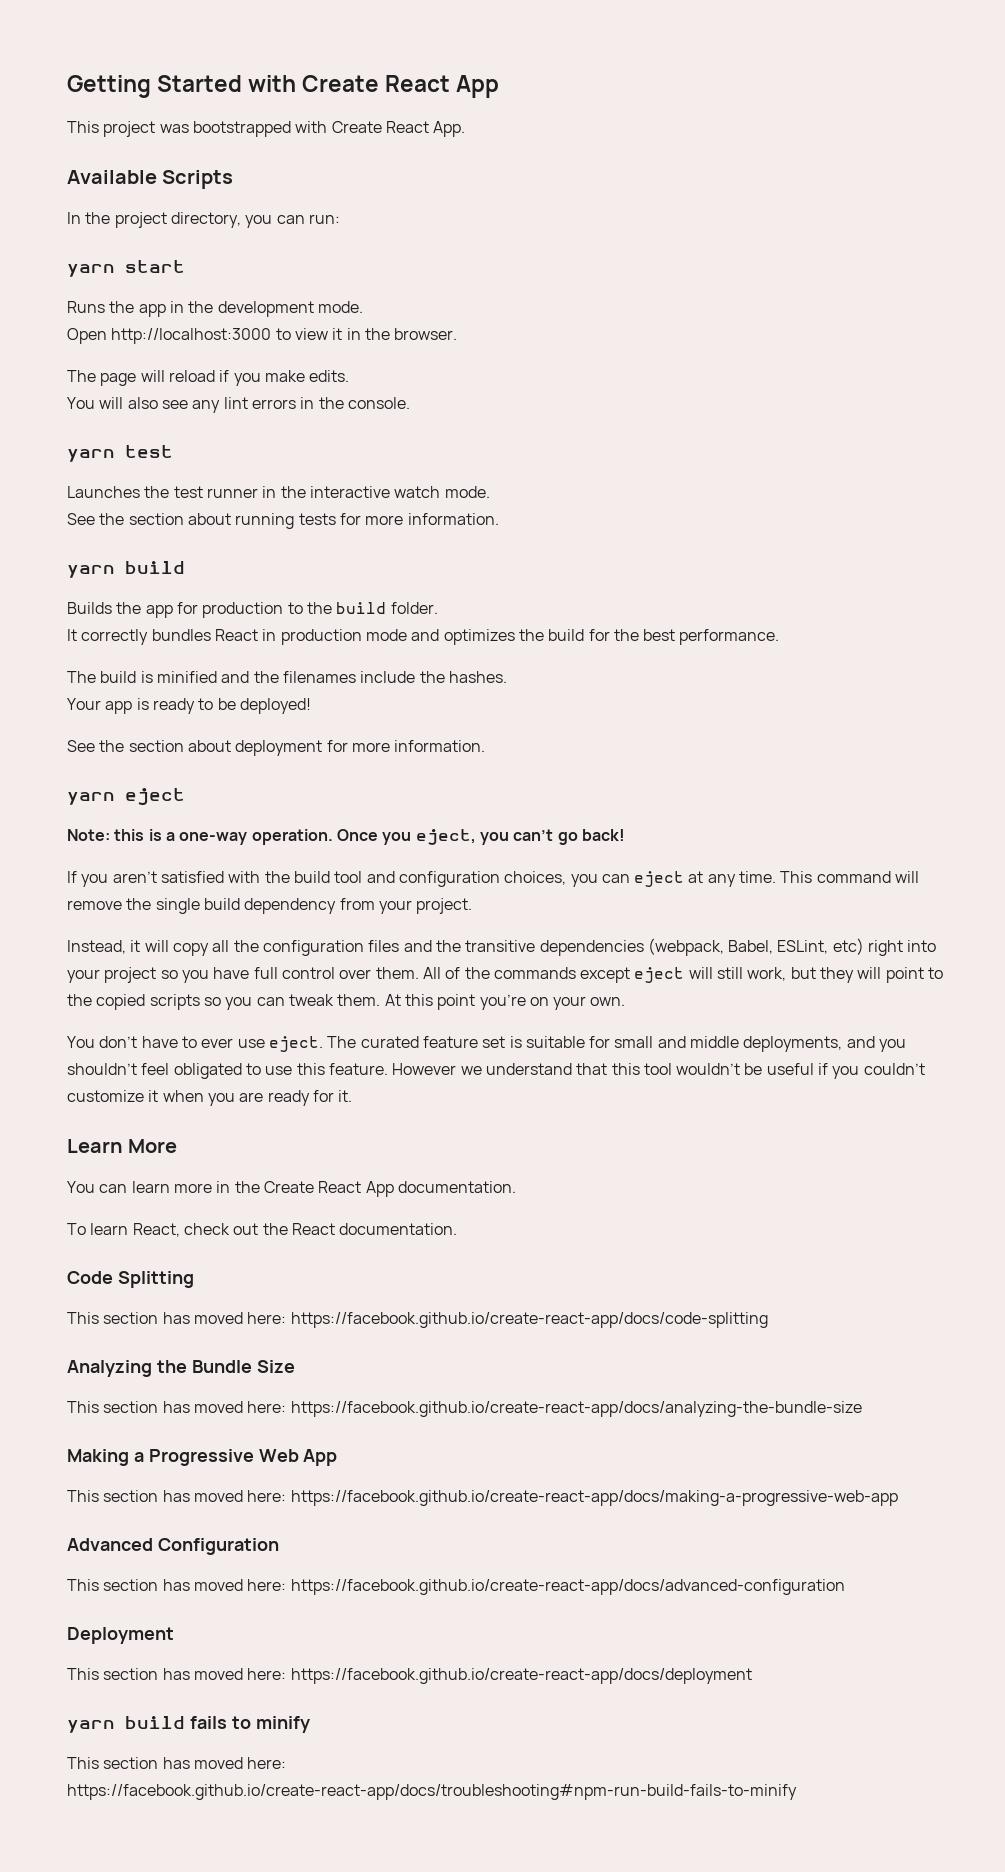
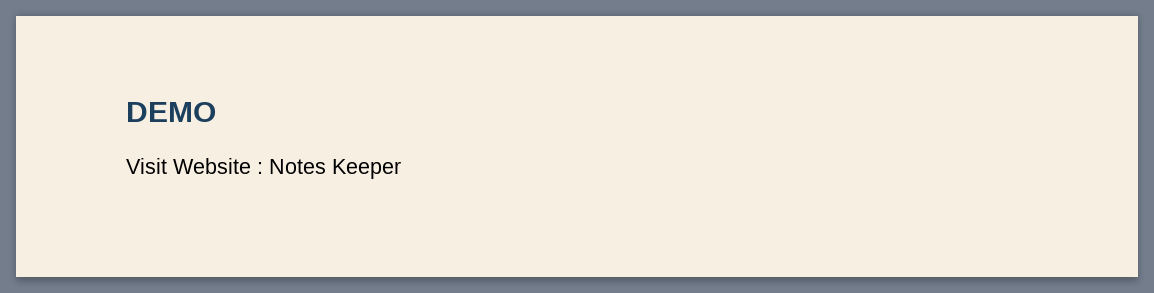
[67,75,500,98] [67,121,466,137] [67,170,234,189] [67,212,340,228] [67,260,185,277] [67,301,363,317] [67,328,458,344] [67,370,350,386] [67,397,410,413] [67,445,173,462] [67,486,490,498] [67,513,499,529] [67,561,185,578] [67,602,438,618] [67,629,780,645] [67,671,507,683] [67,698,311,714] [67,740,486,756] [67,788,185,806] [67,829,625,845] [67,871,920,887] [67,898,473,914] [67,938,937,956] [67,967,944,983] [67,994,626,1010] [67,1036,907,1052] [67,1063,925,1079] [67,1090,353,1106] [67,1139,178,1153] [67,1181,516,1197] [67,1223,458,1237] [67,1271,194,1288] [67,1312,768,1328] [67,1360,295,1377] [67,1401,862,1417] [67,1449,338,1466] [67,1490,898,1506] [67,1538,279,1555] [67,1579,845,1595] [67,1627,174,1644] [67,1668,752,1684] [67,1716,310,1733] [67,1757,287,1769] [67,1784,797,1800] Getting Started with Create React App // This project was bootstrapped with Create React App. // Available Scripts // In the project directory, you can run: // yarn start // Runs the app in the development mode. // Open http://localhost:3000 to view it in the browser. // The page will reload if you make edits. // You will also see any lint errors in the console. // yarn test // Launches the test runner in the interactive watch mode. // See the section about running tests for more information. // yarn build // Builds the app for production to the build folder. // It correctly bundles React in production mode and optimizes the build for the best performance. // The build is minified and the filenames include the hashes. // Your app is ready to be deployed! // See the section about deployment for more information. // yarn eject // Note: this is a one-way operation. Once you eject, you can’t go back! // If you aren’t satisfied with the build tool and configuration choices, you can eject at any time. This command will remove the single build dependency from your project. // Instead, it will copy all the configuration files and the transitive dependencies (webpack, Babel, ESLint, etc) right into your project so you have full control over them. All of the commands except eject will still work, but they will point to the copied scripts so you can tweak them. At this point you’re on your own. // You don’t have to ever use eject. The curated feature set is suitable for small and middle deployments, and you shouldn’t feel obligated to use this feature. However we understand that this tool wouldn’t be useful if you couldn’t customize it when you are ready for it. // Learn More // You can learn more in the Create React App documentation. // To learn React, check out the React documentation. // Code Splitting // This section has moved here: https://facebook.github.io/create-react-app/docs/code-splitting // Analyzing the Bundle Size // This section has moved here: https://facebook.github.io/create-react-app/docs/analyzing-the-bundle-size // Making a Progressive Web App // This section has moved here: https://facebook.github.io/create-react-app/docs/making-a-progressive-web-app // Advanced Configuration // This section has moved here: https://facebook.github.io/create-react-app/docs/advanced-configuration // Deployment // This section has moved here: https://facebook.github.io/create-react-app/docs/deployment // yarn build fails to minify // This section has moved here: https://facebook.github.io/create-react-app/docs/troubleshooting#npm-run-build-fails-to-minify -> [126,102,216,122] [126,158,401,179] DEMO // Visit Website : Notes Keeper

